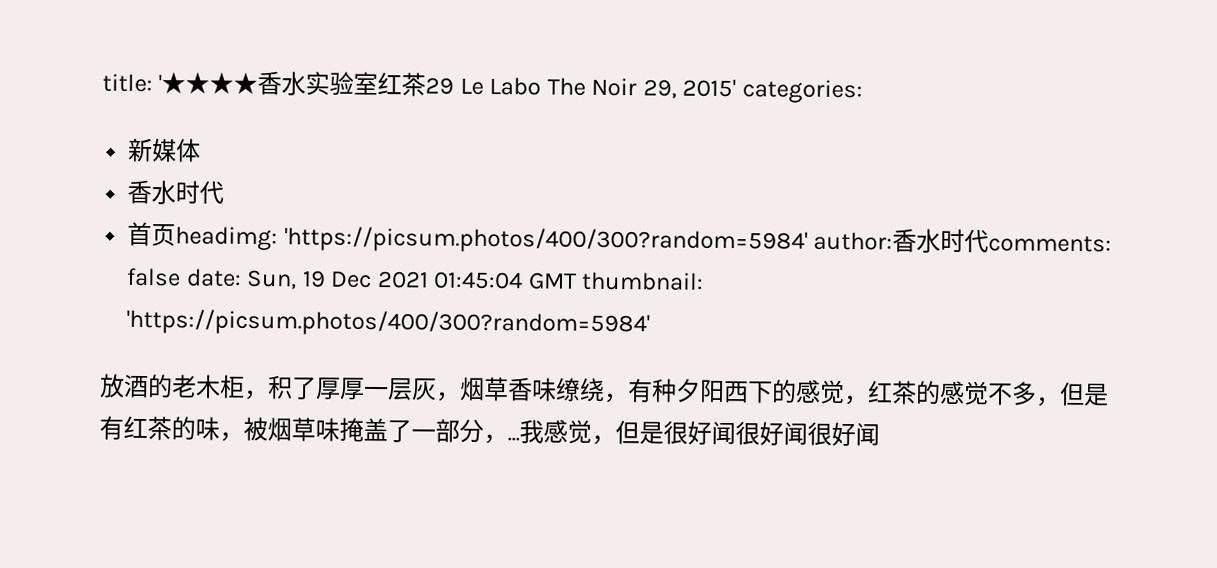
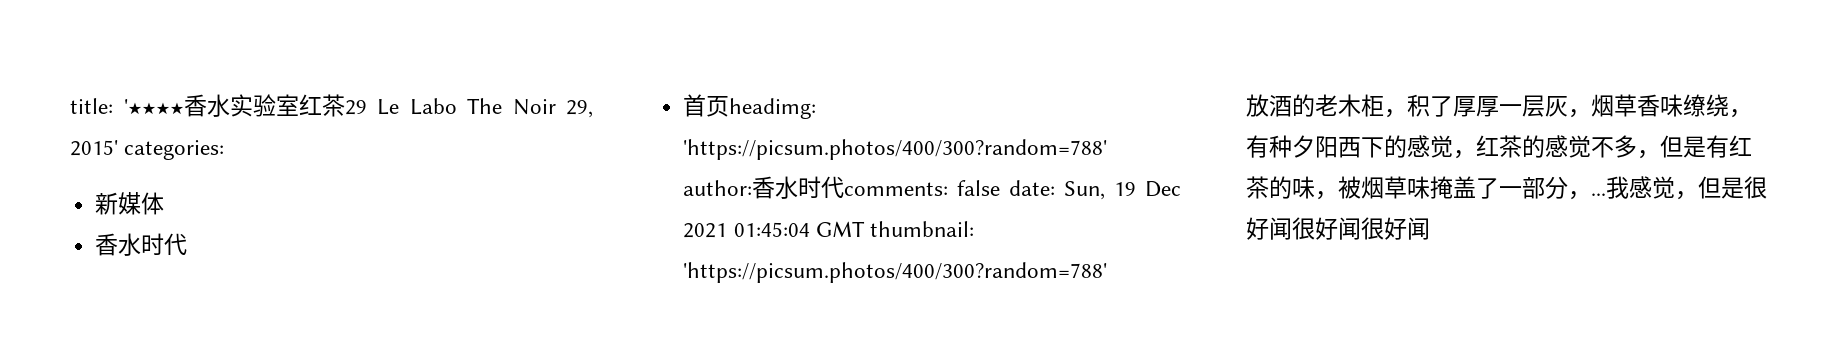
[283,226,808,255] 'https://picsum.photos/400/300?random=5984' -> [683,139,1108,160] 'https://picsum.photos/400/300?random=788'
[126,308,651,338] 'https://picsum.photos/400/300?random=5984' -> [683,262,1108,283] 'https://picsum.photos/400/300?random=788'

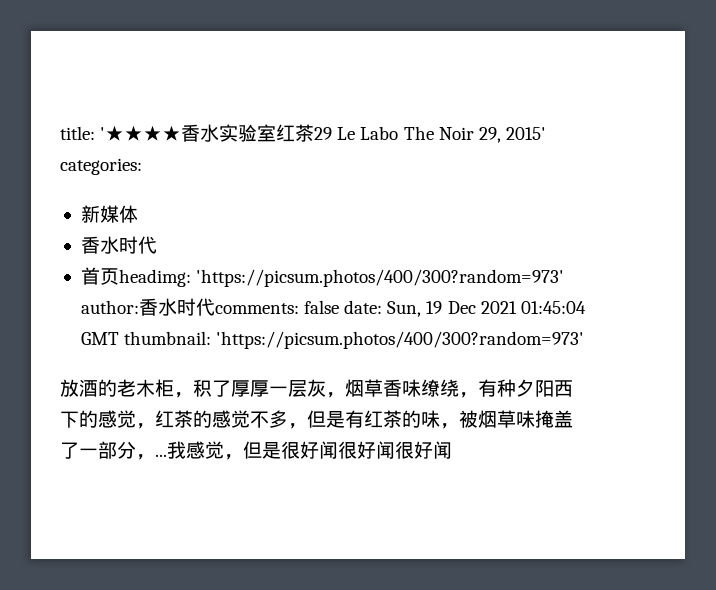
[683,139,1108,160] 'https://picsum.photos/400/300?random=788' -> [196,269,565,287] 'https://picsum.photos/400/300?random=973'
[683,262,1108,283] 'https://picsum.photos/400/300?random=788' -> [216,331,585,349] 'https://picsum.photos/400/300?random=973'

